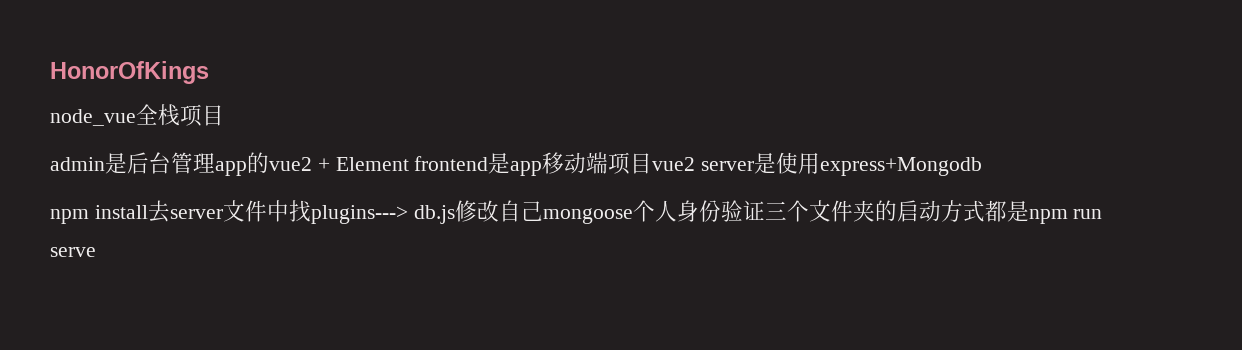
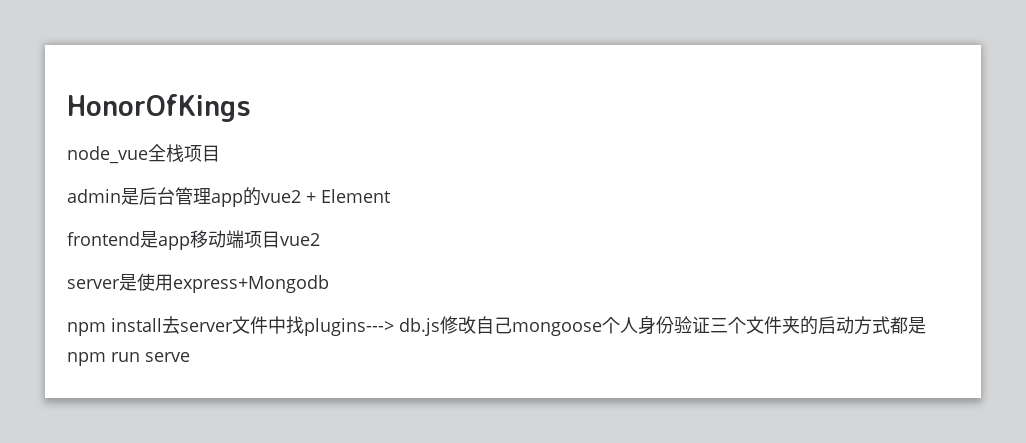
(409, 164) none -> (390, 196) //
(696, 164) none -> (320, 239) //

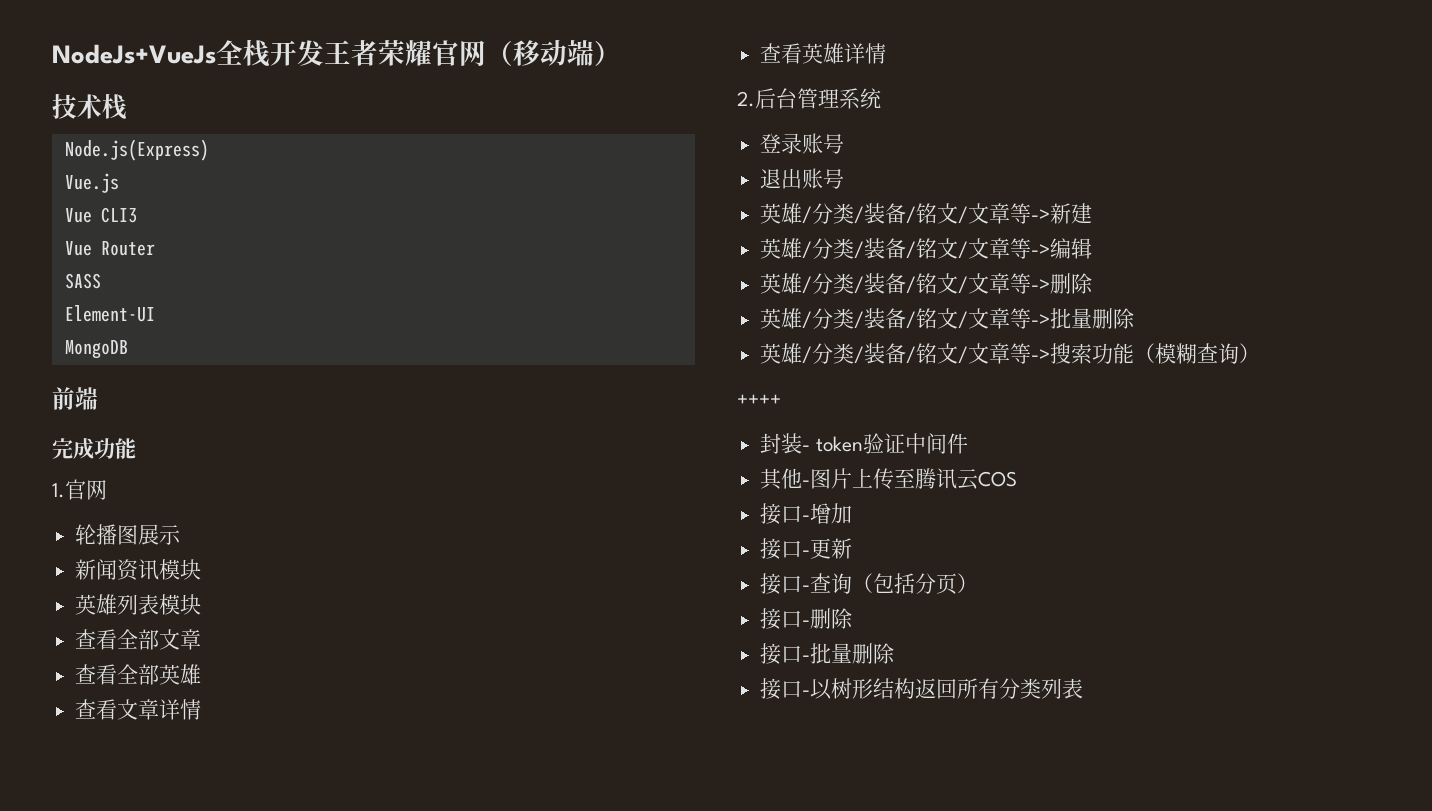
[67,94,251,122] [67,144,220,164] [67,187,390,207] [67,230,320,250] [67,273,329,293] [67,316,926,336] [67,352,190,366] HonorOfKings // node_vue全栈项目 // admin是后台管理app的vue2 + Element // frontend是app移动端项目vue2 // server是使用express+Mongodb // npm install去server文件中找plugins---> db.js修改自己mongoose个人身份验证三个文件夹的启动方式都是npm run serve -> [52,39,621,67] [52,94,127,120] [64,139,209,161] [64,173,119,193] [64,207,137,223] [64,241,155,256] [64,273,101,289] [64,305,155,322] [64,340,128,359] [52,387,98,410] [52,438,136,460] [52,479,107,500] [75,524,182,545] [75,559,202,581] [75,594,202,615] [75,629,202,650] [75,664,202,685] [75,699,202,720] [760,43,887,64] [737,88,881,109] [760,133,845,154] [760,168,845,189] [760,203,1093,224] [760,238,1093,259] [760,273,1094,294] [760,308,1136,329] [760,343,1261,364] [737,394,781,406] [760,433,968,454] [760,468,1018,490] [760,503,853,525] [760,538,853,560] [760,573,979,595] [760,608,854,630] [760,643,896,665] [760,678,1084,700] NodeJs+VueJs全栈开发王者荣耀官网（移动端） // 技术栈 // Node.js(Express) // Vue.js // Vue CLI3 // Vue Router // SASS // Element-UI // MongoDB // 前端 // 完成功能 // 1.官网 // 轮播图展示 // 新闻资讯模块 // 英雄列表模块 // 查看全部文章 // 查看全部英雄 // 查看文章详情 // 查看英雄详情 // 2.后台管理系统 // 登录账号 // 退出账号 // 英雄/分类/装备/铭文/文章等->新建 // 英雄/分类/装备/铭文/文章等->编辑 // 英雄/分类/装备/铭文/文章等->删除 // 英雄/分类/装备/铭文/文章等->批量删除 // 英雄/分类/装备/铭文/文章等->搜索功能（模糊查询） // ++++ // 封装- token验证中间件 // 其他-图片上传至腾讯云COS // 接口-增加 // 接口-更新 // 接口-查询（包括分页） // 接口-删除 // 接口-批量删除 // 接口-以树形结构返回所有分类列表

